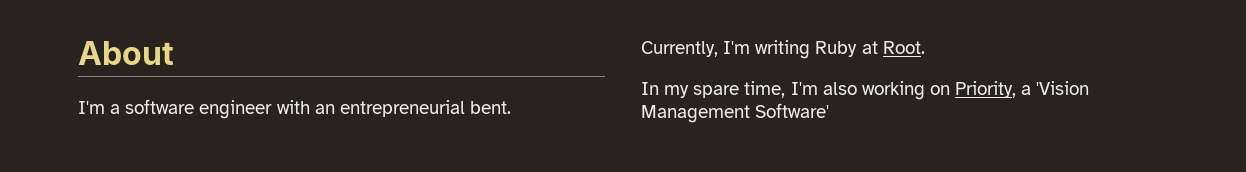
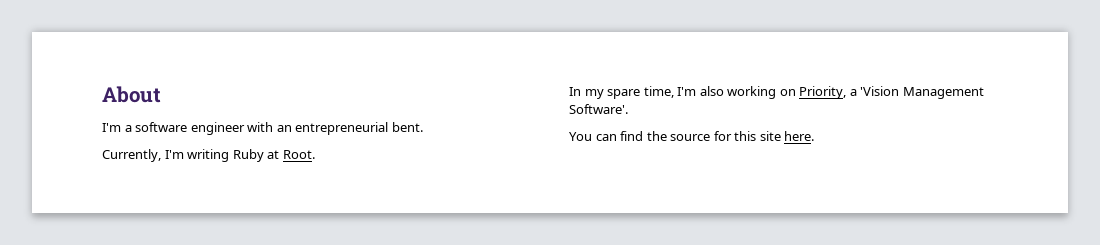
[755,103,830,118] Software' -> [569,104,628,114] [569,131,815,141] Software'. // You can find the source for this site here.

